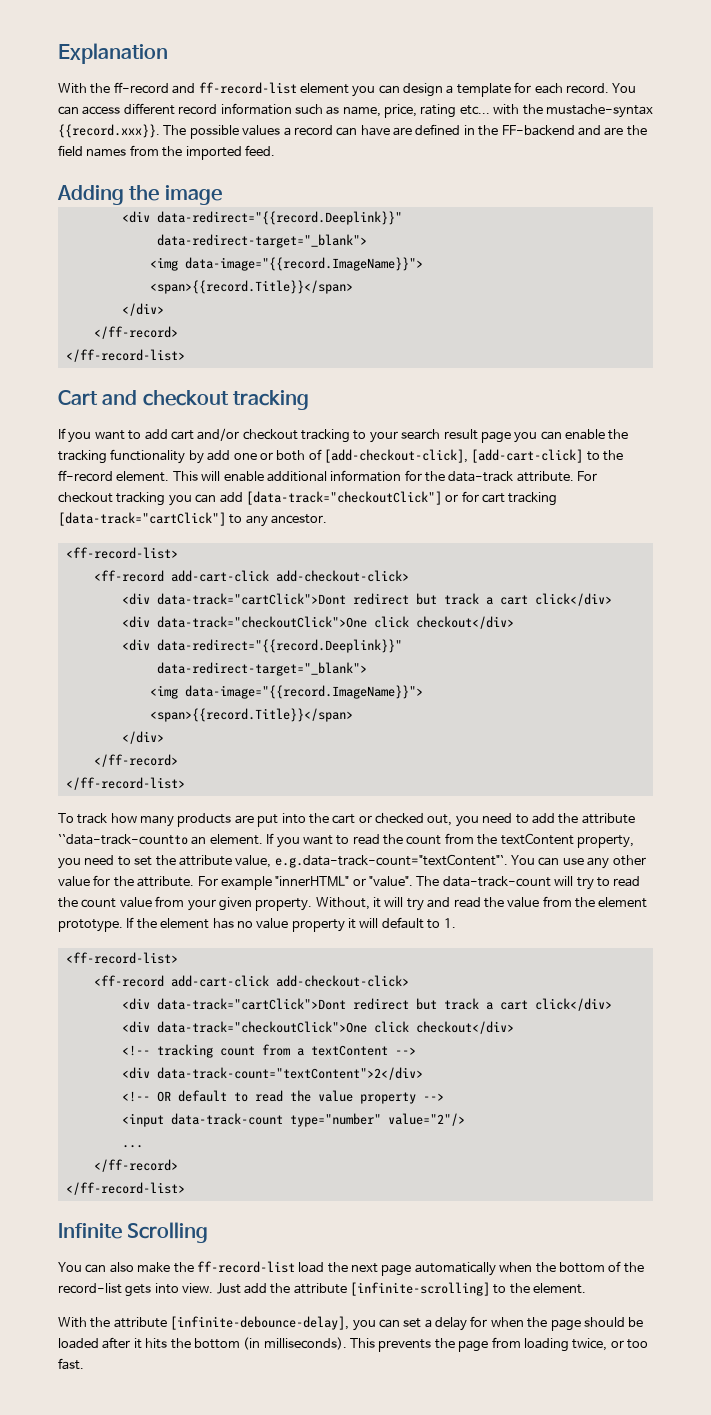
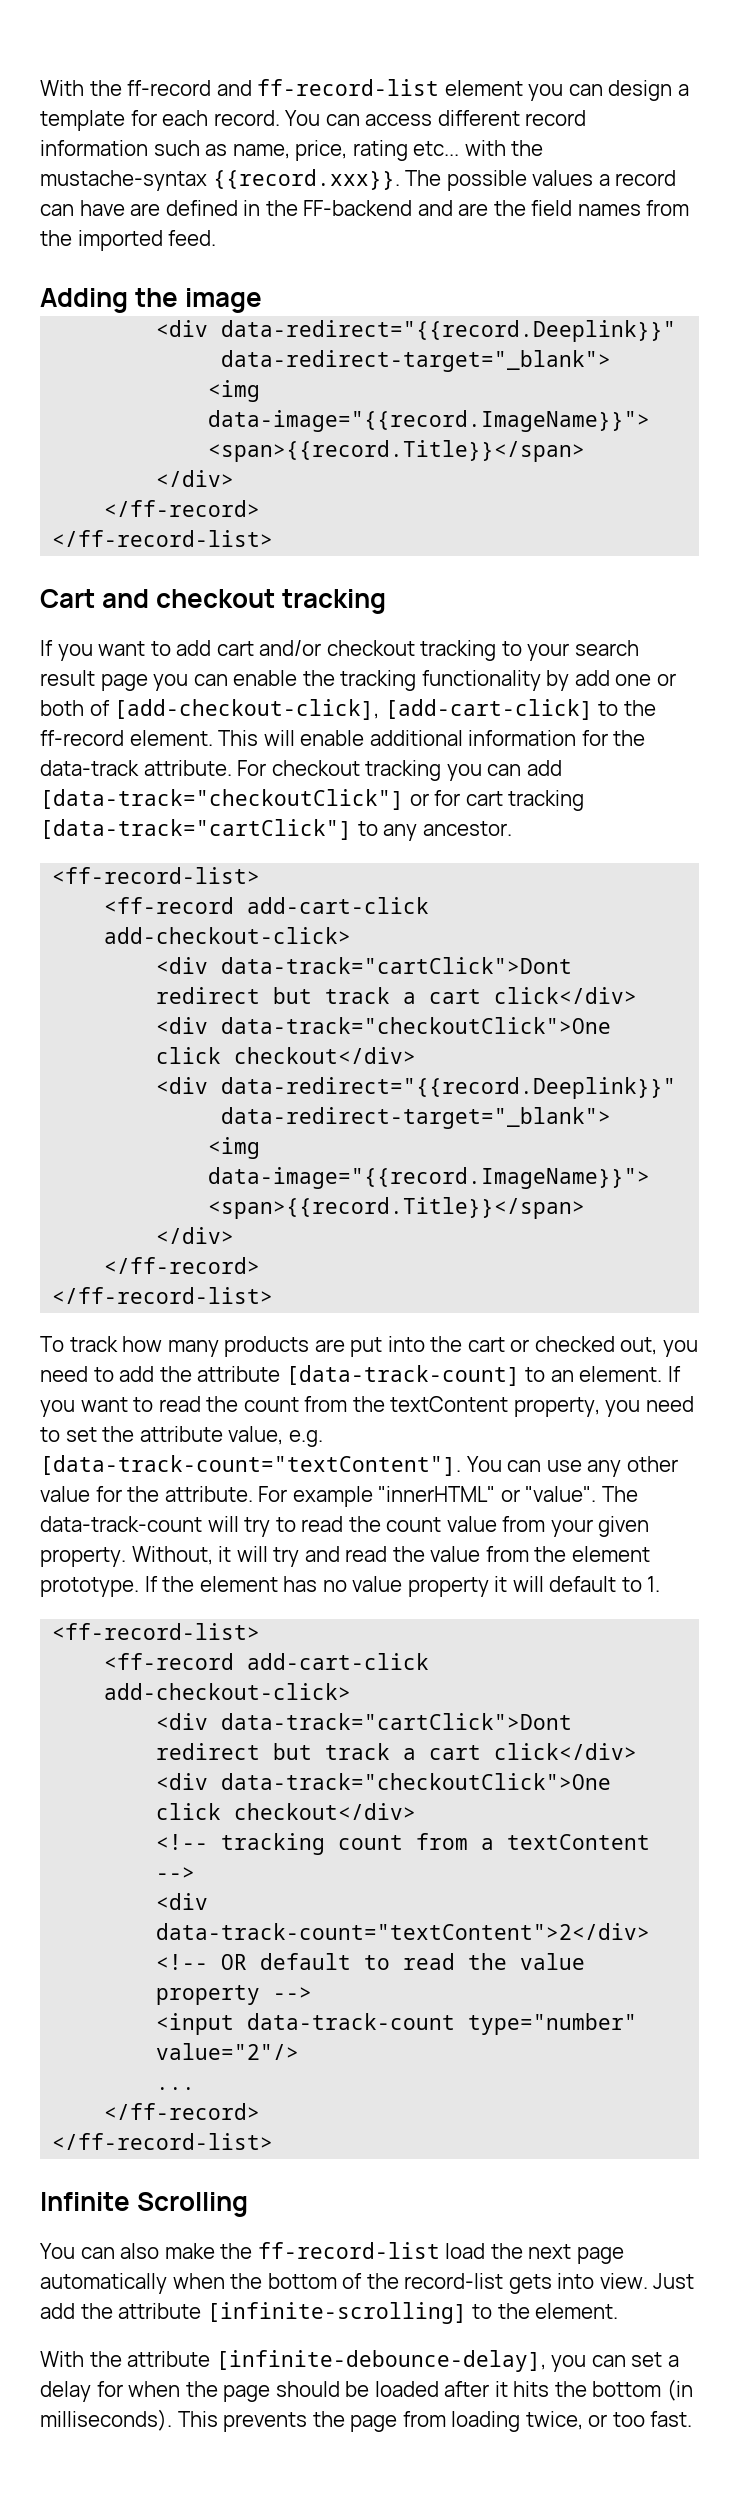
[58,43,168,64] Explanation // -> (40, 88) none
[58,834,188,845] ``data-track-countto -> [285,1365,546,1386] [data-track-count] to
[274,854,508,868] e.g.data-track-count="textContent"`. -> [288,1430,323,1447] [40,1455,461,1476] e.g. [data-track-count="textContent"].

